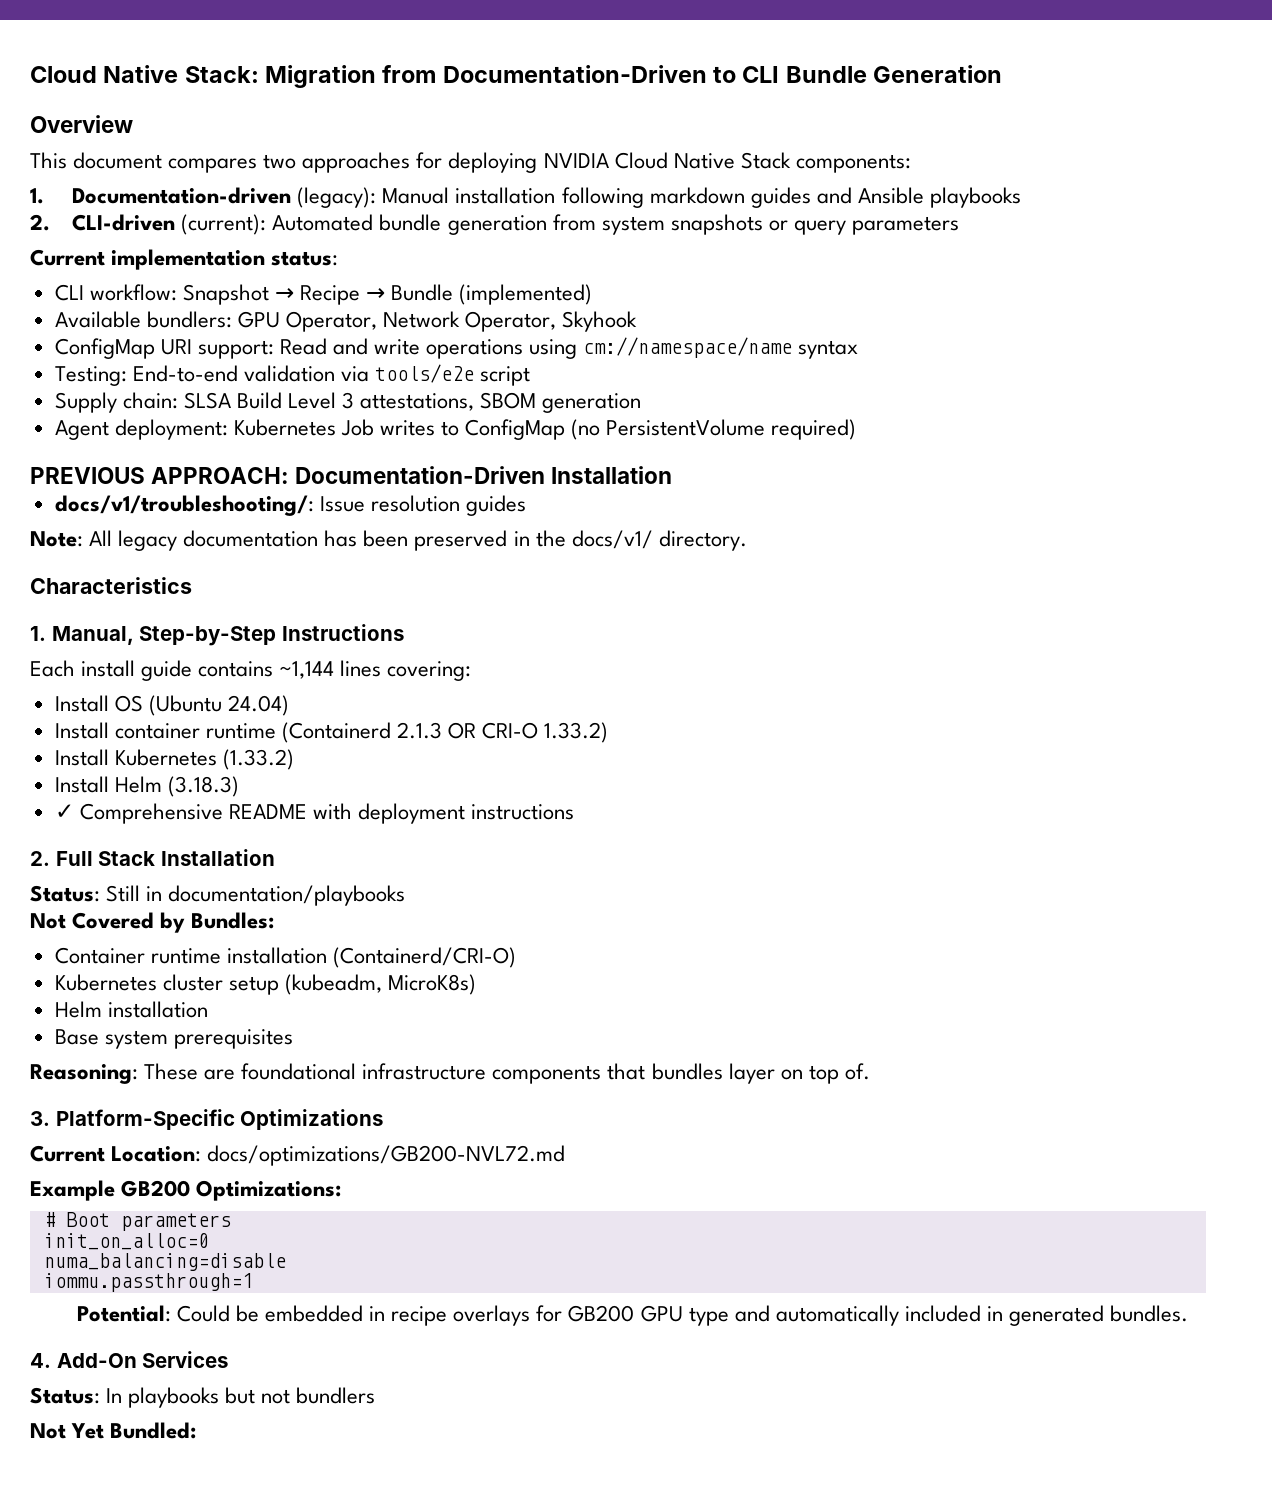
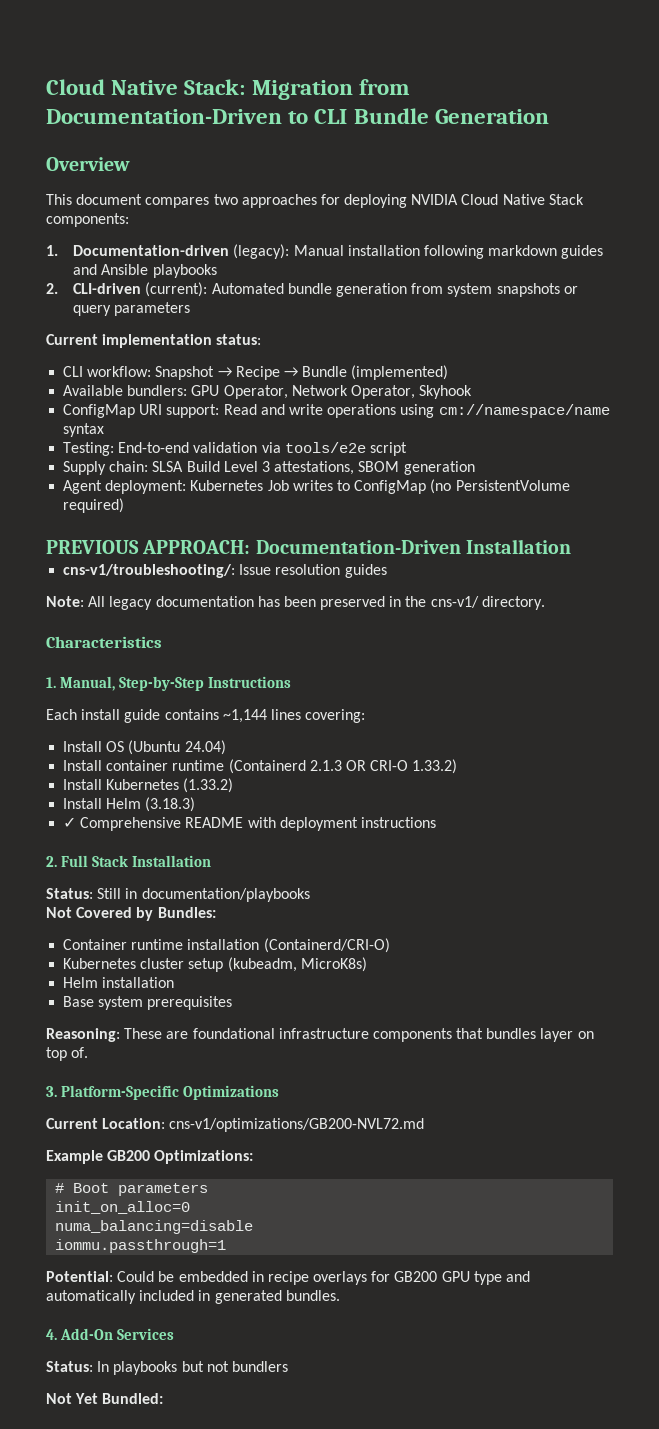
[54,495,314,516] docs/v1/troubleshooting/: -> [63,564,236,578] cns-v1/troubleshooting/:
[571,530,653,549] docs/v1/ -> [430,596,479,608] cns-v1/
[207,1145,566,1166] docs/optimizations/GB200-NVL72.md -> [169,1118,425,1132] cns-v1/optimizations/GB200-NVL72.md

